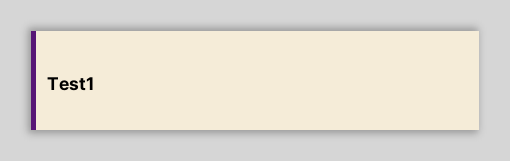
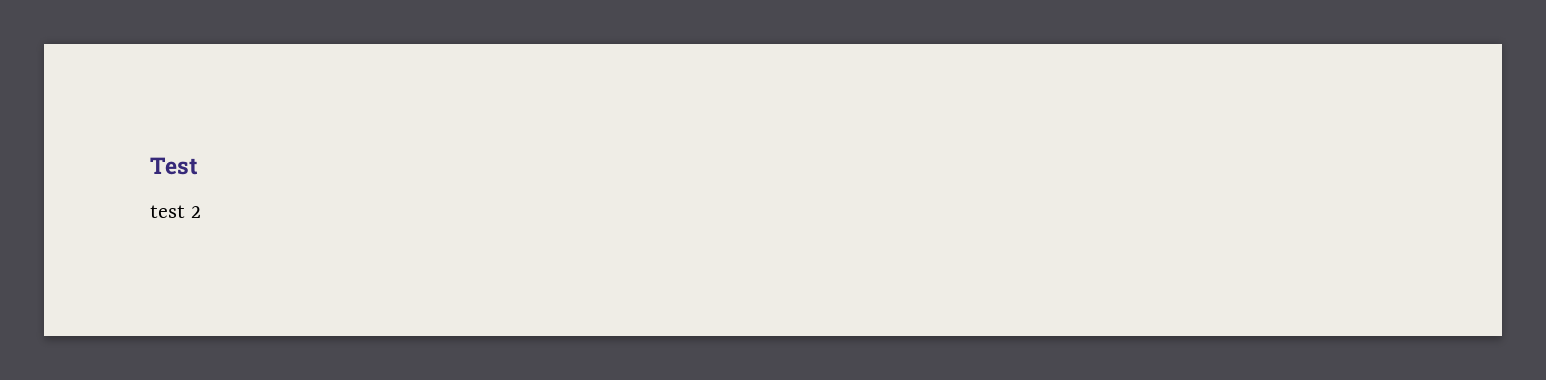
[47,77,94,91] Test1 -> [150,157,198,175] [150,205,202,218] Test // test 2

